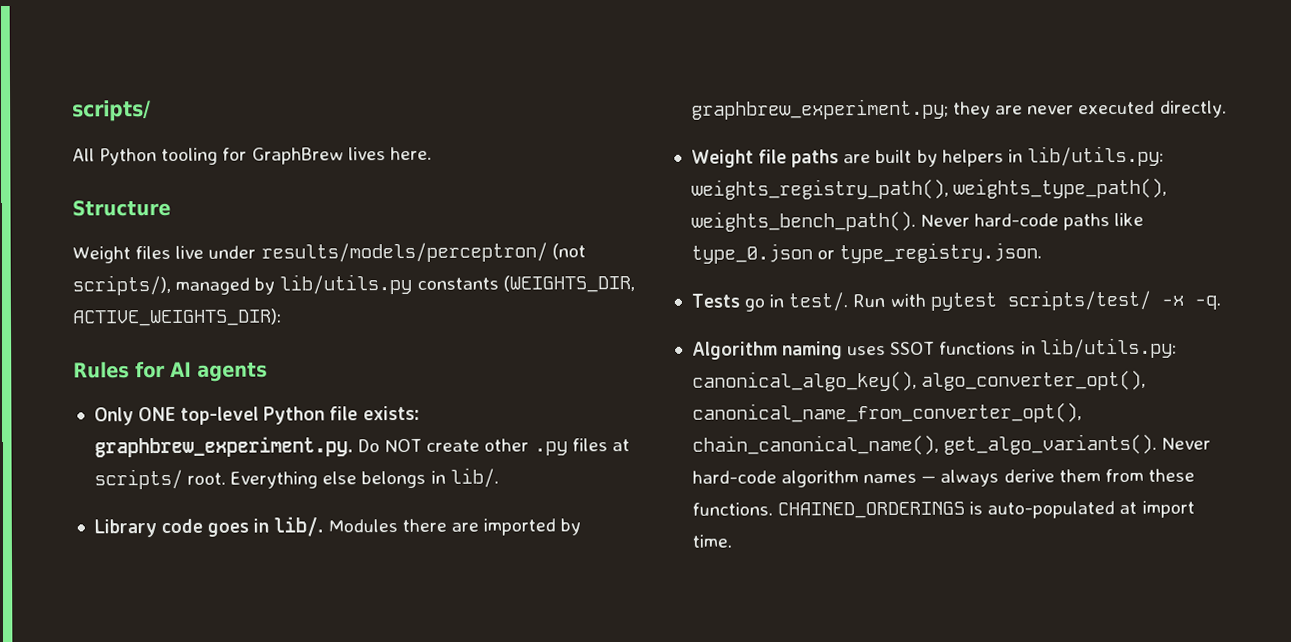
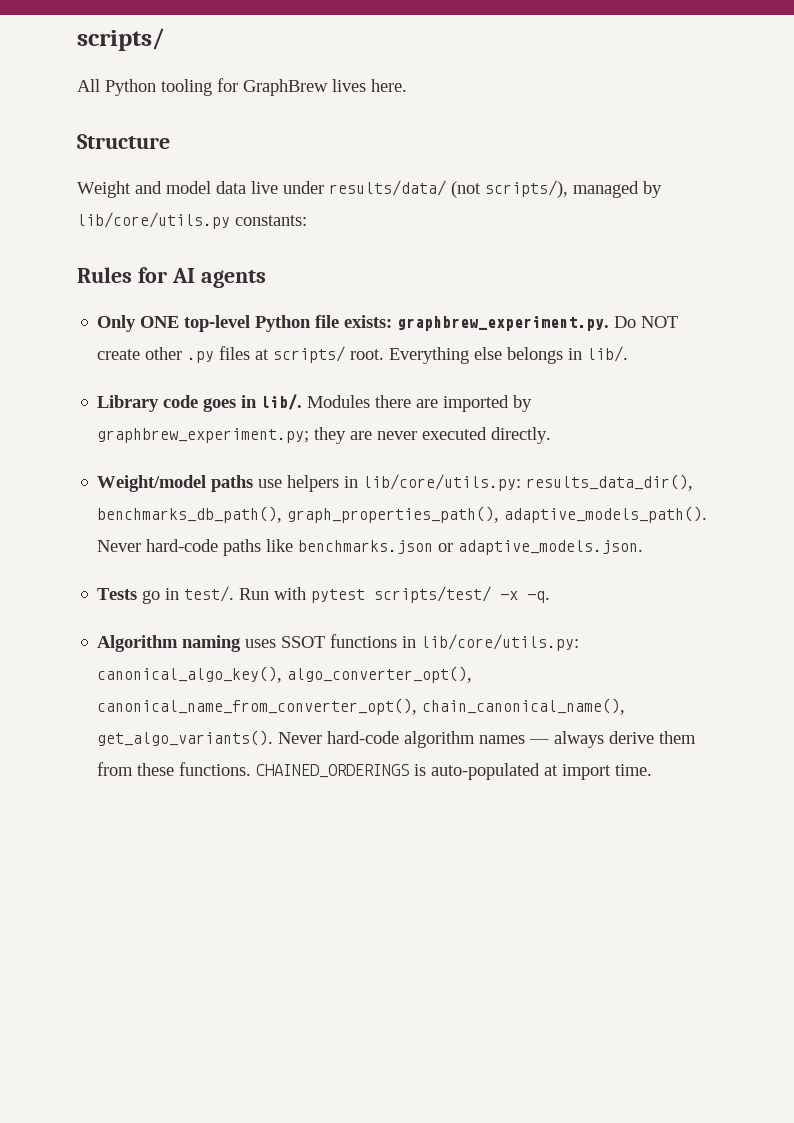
[135,245,172,260] files -> [135,181,246,194] and model data
[260,242,548,263] results/models/perceptron/ -> [329,180,446,196] results/data/
[279,273,635,295] [72,308,282,327] lib/utils.py constants (WEIGHTS_DIR, ACTIVE_WEIGHTS_DIR): -> [77,212,307,229] lib/core/utils.py constants:
[690,145,1164,168] [690,177,1168,200] [690,210,916,232] Weight file paths are built by helpers in lib/utils.py: weights_registry_path(), weights_type_path(), weights_bench_path(). -> [97,474,694,492] [97,506,708,523] Weight/model paths use helpers in lib/core/utils.py: results_data_dir(), benchmarks_db_path(), graph_properties_path(), adaptive_models_path().
[690,242,1043,264] type_0.json or type_registry.json. -> [298,540,644,555] benchmarks.json or adaptive_models.json.
[1039,337,1177,359] lib/utils.py: -> [421,634,580,651] lib/core/utils.py:

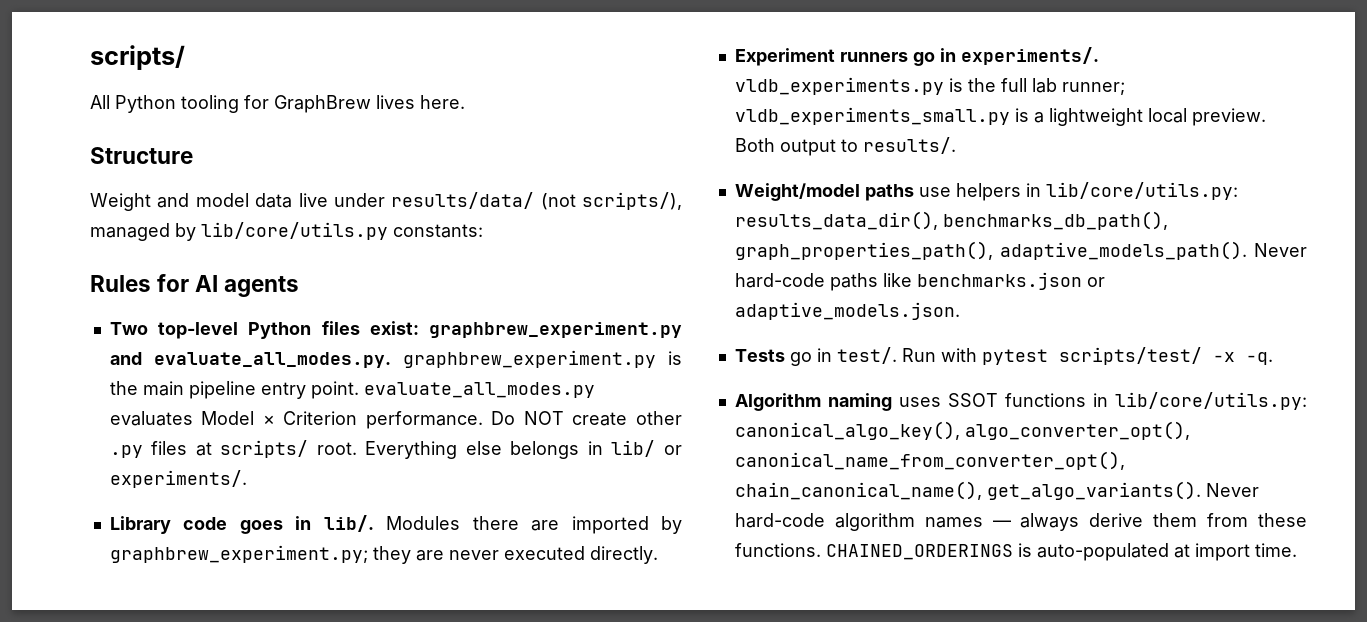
[97,315,610,332] Only ONE top-level Python file exists: graphbrew_experiment.py. -> [109,321,682,339] [109,350,683,368] [109,381,595,399] [109,411,483,429] Two top-level Python files exist: graphbrew_experiment.py and evaluate_all_modes.py. graphbrew_experiment.py is the main pipeline entry point. evaluate_all_modes.py evaluates Model × Criterion performance.
[587,346,629,362] lib/. -> [611,440,682,457] [109,470,247,488] lib/ or experiments/.
(552, 435) none -> [734,47,1099,66] [734,77,1125,95] [734,107,1266,126] [734,137,956,156] // Experiment runners go in experiments/. vldb_experiments.py is the full lab runner; vldb_experiments_small.py is a lightweight local preview. Both output to results/.

